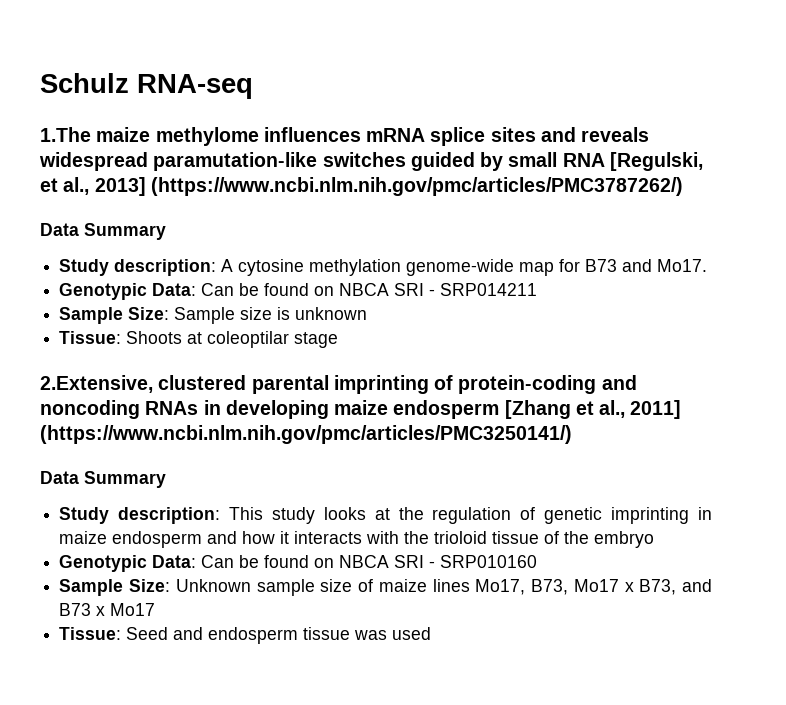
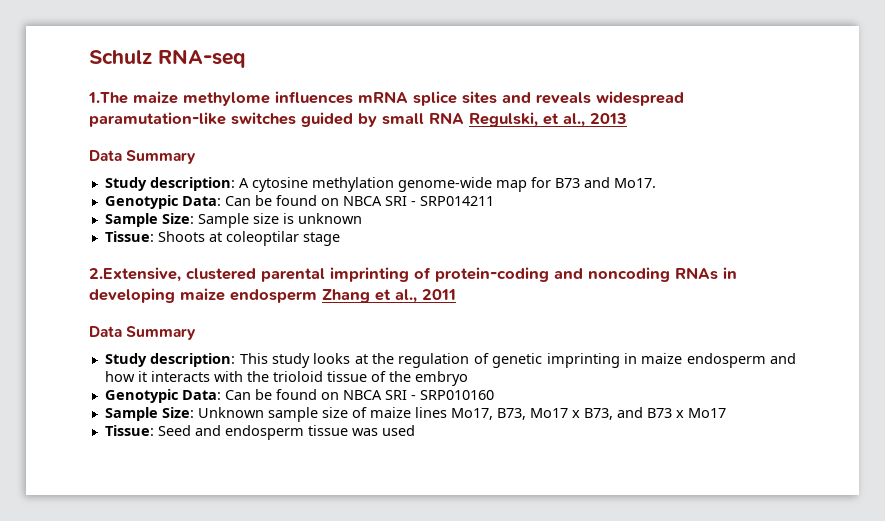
[609,152,703,171] [40,177,683,196] [Regulski, et al., 2013] (https://www.ncbi.nlm.nih.gov/pmc/articles/PMC3787262/) -> [469,112,627,127] Regulski, et al., 2013
[504,400,682,419] [40,425,572,444] [Zhang et al., 2011] (https://www.ncbi.nlm.nih.gov/pmc/articles/PMC3250141/) -> [322,289,456,303] Zhang et al., 2011

